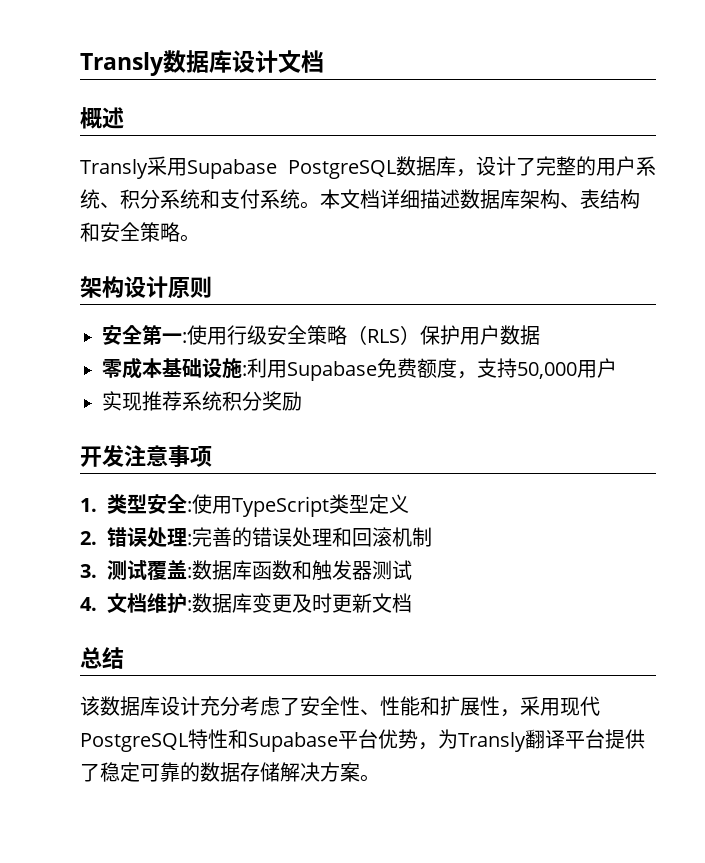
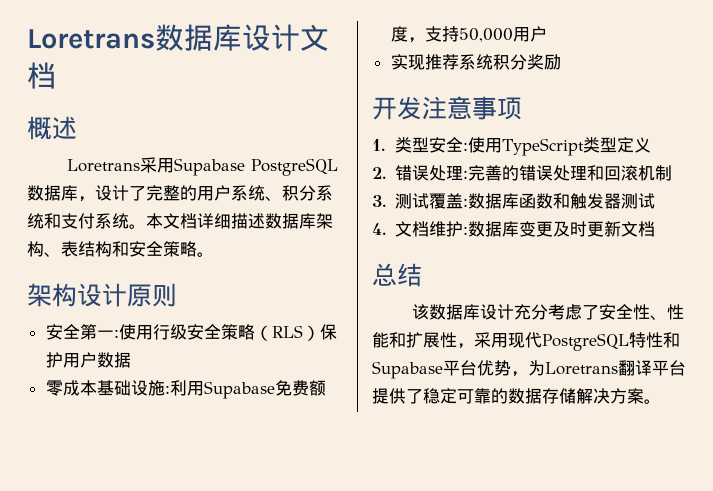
[80,52,164,76] Transly -> [27,29,155,49] Loretrans
[80,159,148,179] Transly -> [67,159,141,172] Loretrans
[458,732,526,752] Transly -> [545,362,618,375] Loretrans

